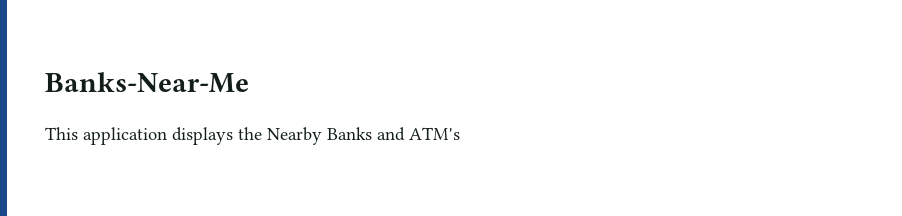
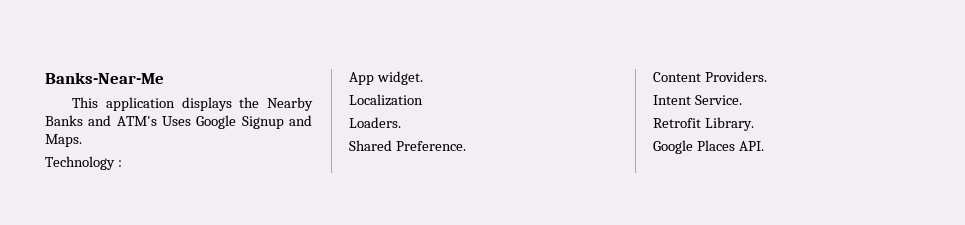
(460, 133) none -> [162,115,312,129] [45,134,82,147] [45,156,122,170] [349,71,423,85] [349,94,423,106] [349,117,401,128] [349,140,466,151] [653,71,767,82] [653,95,742,105] [653,117,754,131] [653,140,764,154] Uses Google Signup and Maps. // Technology : // App widget. // Localization // Loaders. // Shared Preference. // Content Providers. // Intent Service. // Retrofit Library. // Google Places API.

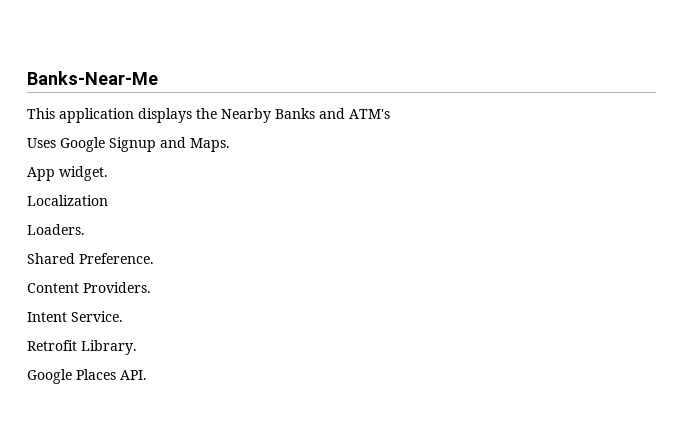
(157, 121) none -> (390, 114) //
[45,156,122,170] // Technology : -> (230, 145) none

